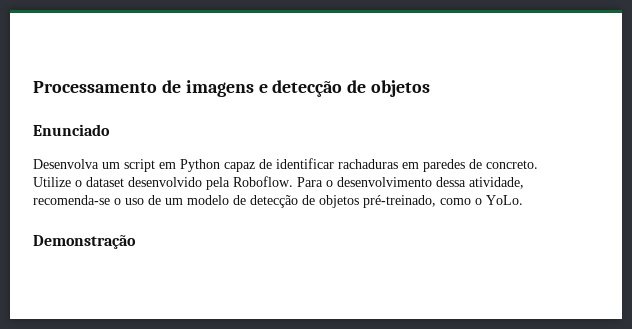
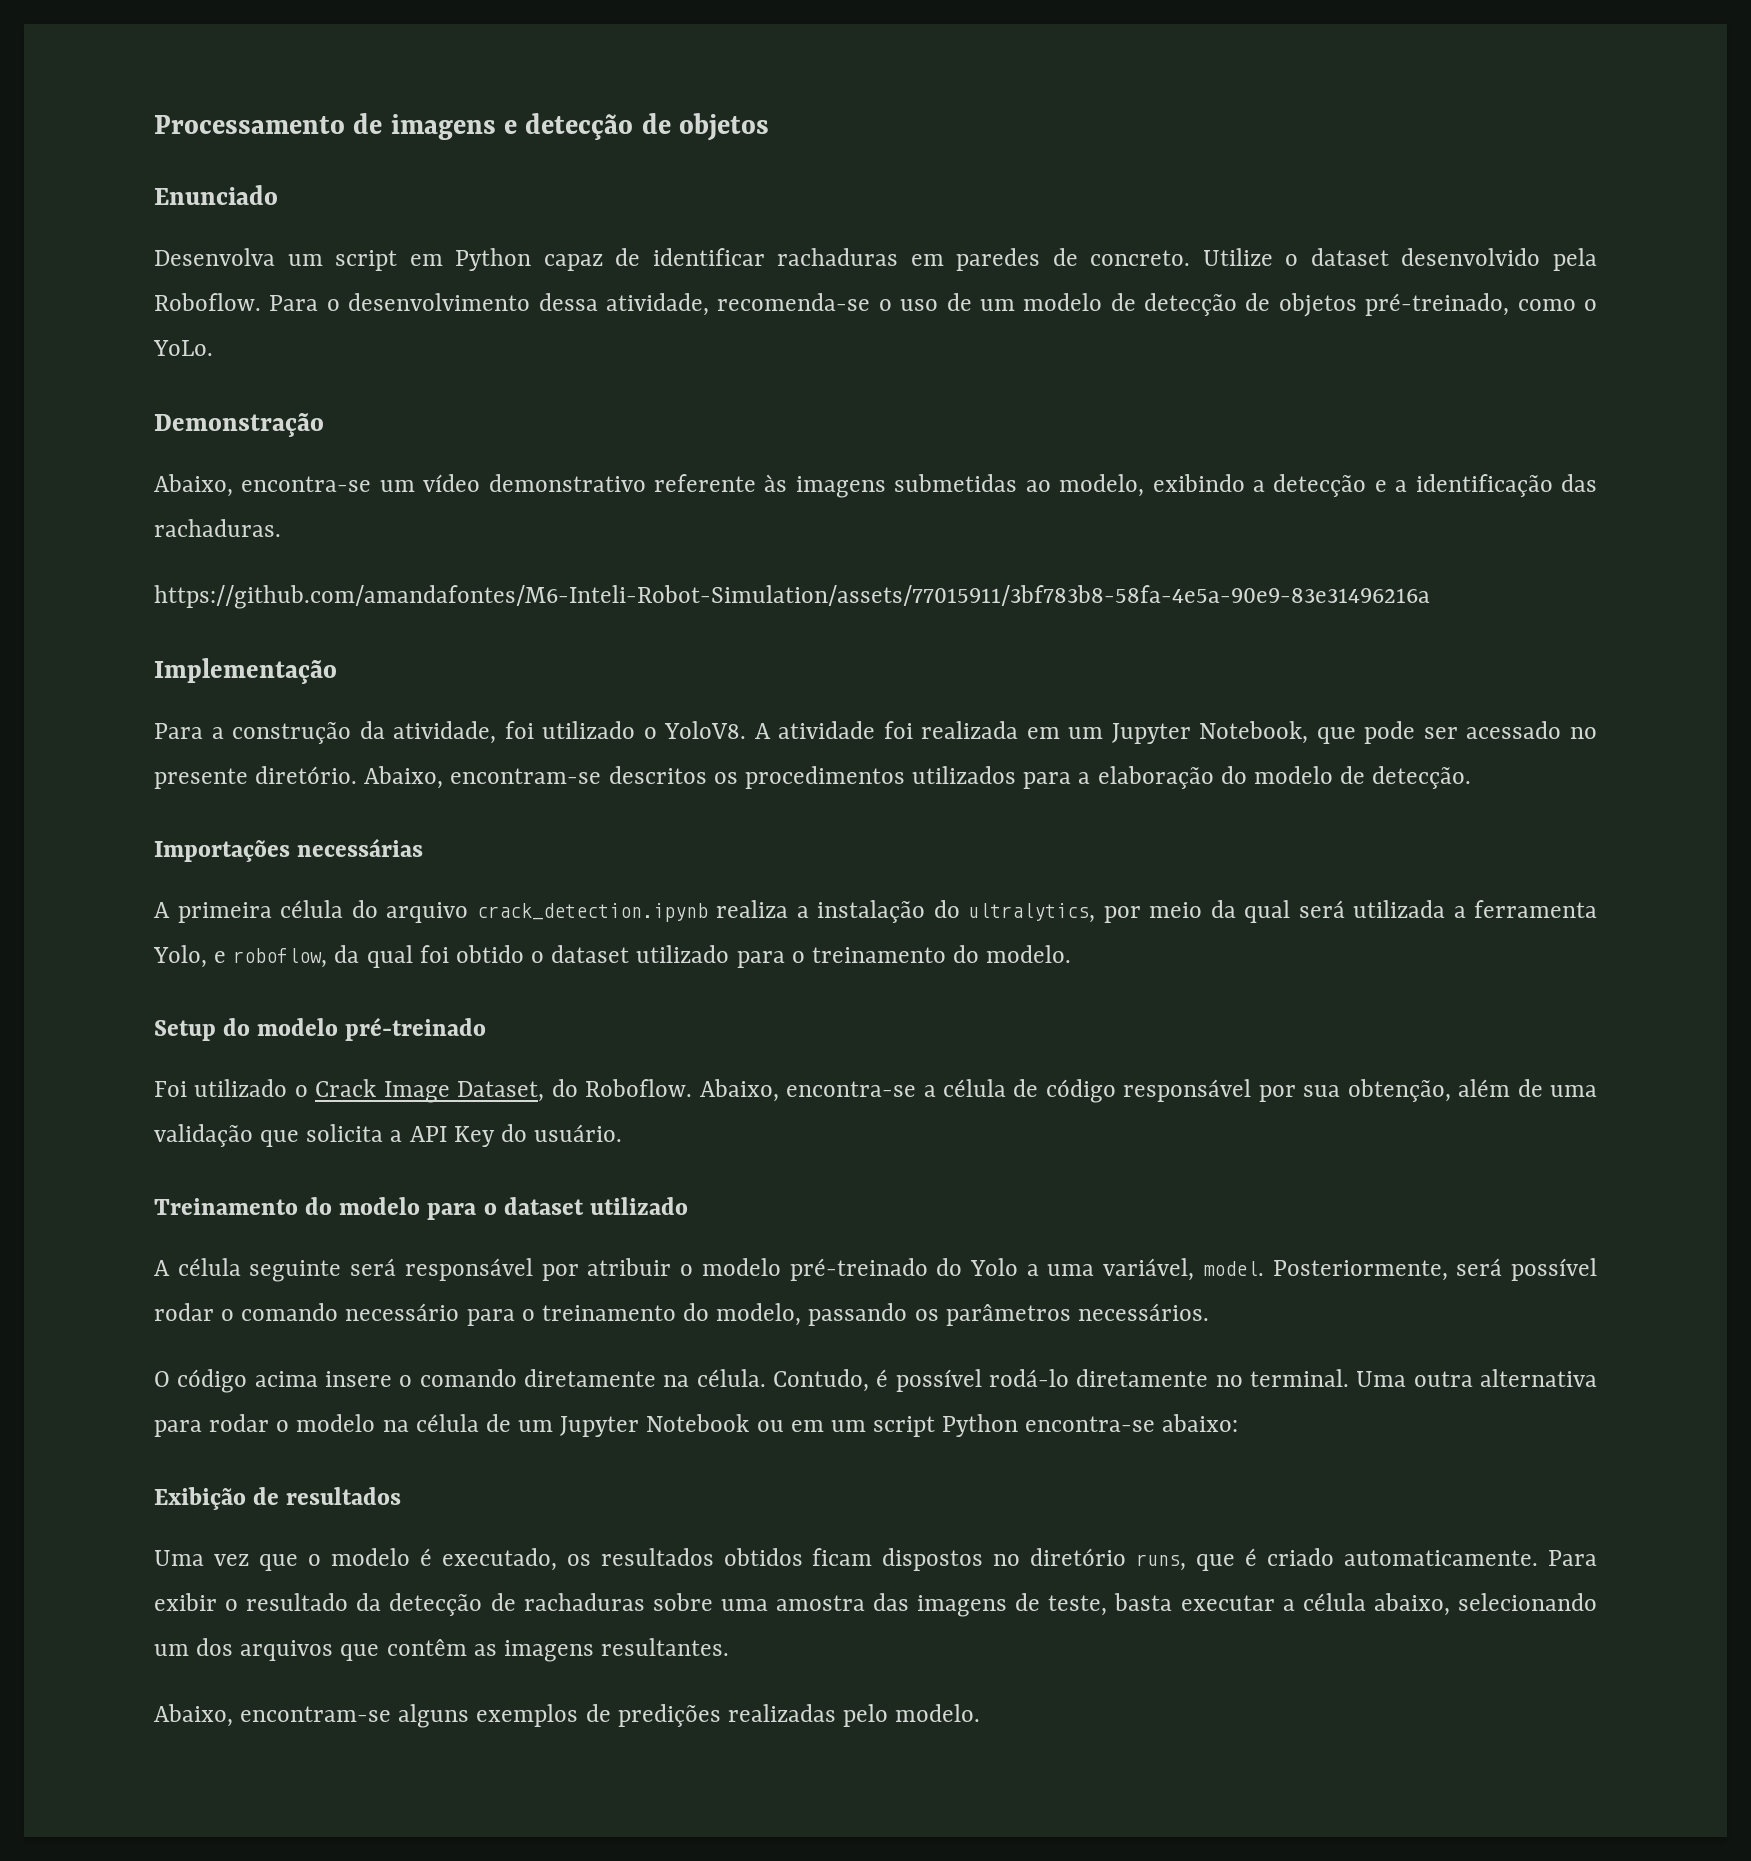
(136, 242) none -> [154,474,1598,498] [154,519,281,537] [154,585,1430,609] [154,658,337,684] [154,721,1598,744] [154,766,1472,789] [154,838,424,862] [154,900,1597,923] [153,945,1072,968] [154,1017,487,1041] [154,1079,1598,1103] [154,1124,623,1147] [154,1197,688,1220] [154,1258,1597,1282] [154,1303,1209,1326] [154,1369,1597,1393] [154,1414,1239,1437] [154,1487,402,1510] [154,1548,1598,1571] [154,1593,1598,1617] [154,1638,730,1662] [154,1704,981,1728] // Abaixo, encontra-se um vídeo demonstrativo referente às imagens submetidas ao modelo, exibindo a detecção e a identificação das rachaduras. // https://github.com/amandafontes/M6-Inteli-Robot-Simulation/assets/77015911/3bf783b8-58fa-4e5a-90e9-83e31496216a // Implementação // Para a construção da atividade, foi utilizado o YoloV8. A atividade foi realizada em um Jupyter Notebook, que pode ser acessado no presente diretório. Abaixo, encontram-se descritos os procedimentos utilizados para a elaboração do modelo de detecção. // Importações necessárias // A primeira célula do arquivo crack_detection.ipynb realiza a instalação do ultralytics, por meio da qual será utilizada a ferramenta Yolo, e roboflow, da qual foi obtido o dataset utilizado para o treinamento do modelo. // Setup do modelo pré-treinado // Foi utilizado o Crack Image Dataset, do Roboflow. Abaixo, encontra-se a célula de código responsável por sua obtenção, além de uma validação que solicita a API Key do usuário. // Treinamento do modelo para o dataset utilizado // A célula seguinte será responsável por atribuir o modelo pré-treinado do Yolo a uma variável, model. Posteriormente, será possível rodar o comando necessário para o treinamento do modelo, passando os parâmetros necessários. // O código acima insere o comando diretamente na célula. Contudo, é possível rodá-lo diretamente no terminal. Uma outra alternativa para rodar o modelo na célula de um Jupyter Notebook ou em um script Python encontra-se abaixo: // Exibição de resultados // Uma vez que o modelo é executado, os resultados obtidos ficam dispostos no diretório runs, que é criado automaticamente. Para exibir o resultado da detecção de rachaduras sobre uma amostra das imagens de teste, basta executar a célula abaixo, selecionando um dos arquivos que contêm as imagens resultantes. // Abaixo, encontram-se alguns exemplos de predições realizadas pelo modelo.

